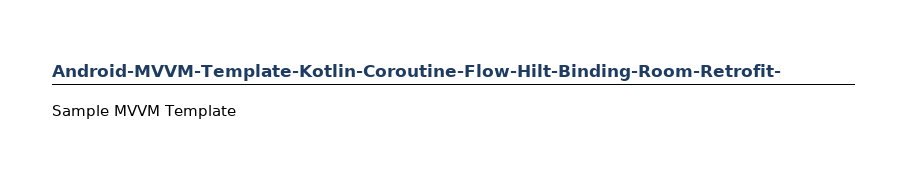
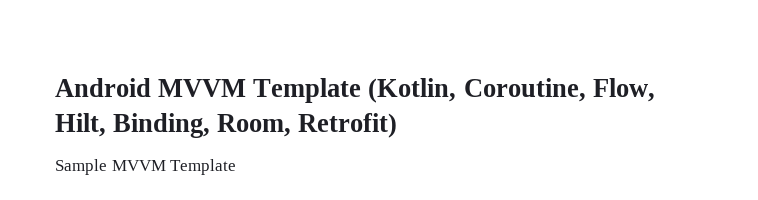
[52,64,781,81] Android-MVVM-Template-Kotlin-Coroutine-Flow-Hilt-Binding-Room-Retrofit- -> [55,78,655,103] [55,113,398,138] Android MVVM Template (Kotlin, Coroutine, Flow, Hilt, Binding, Room, Retrofit)

